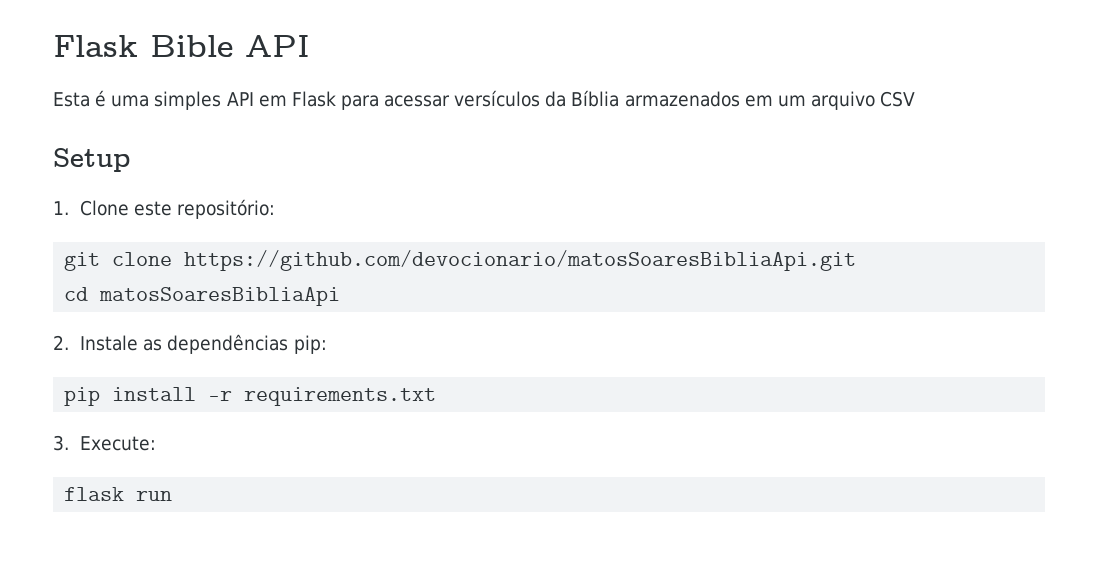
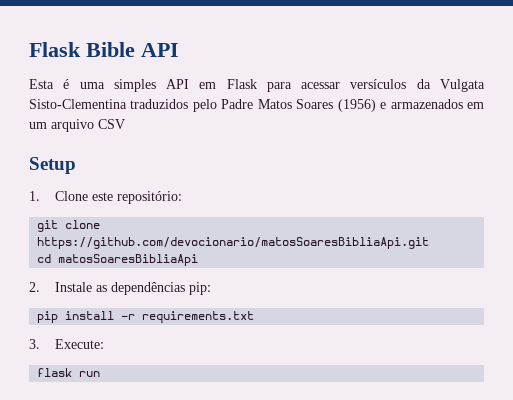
[571,90,620,107] Bíblia -> [439,79,485,92] [29,99,387,112] Vulgata Sisto-Clementina traduzidos pelo Padre Matos Soares (1956) e

